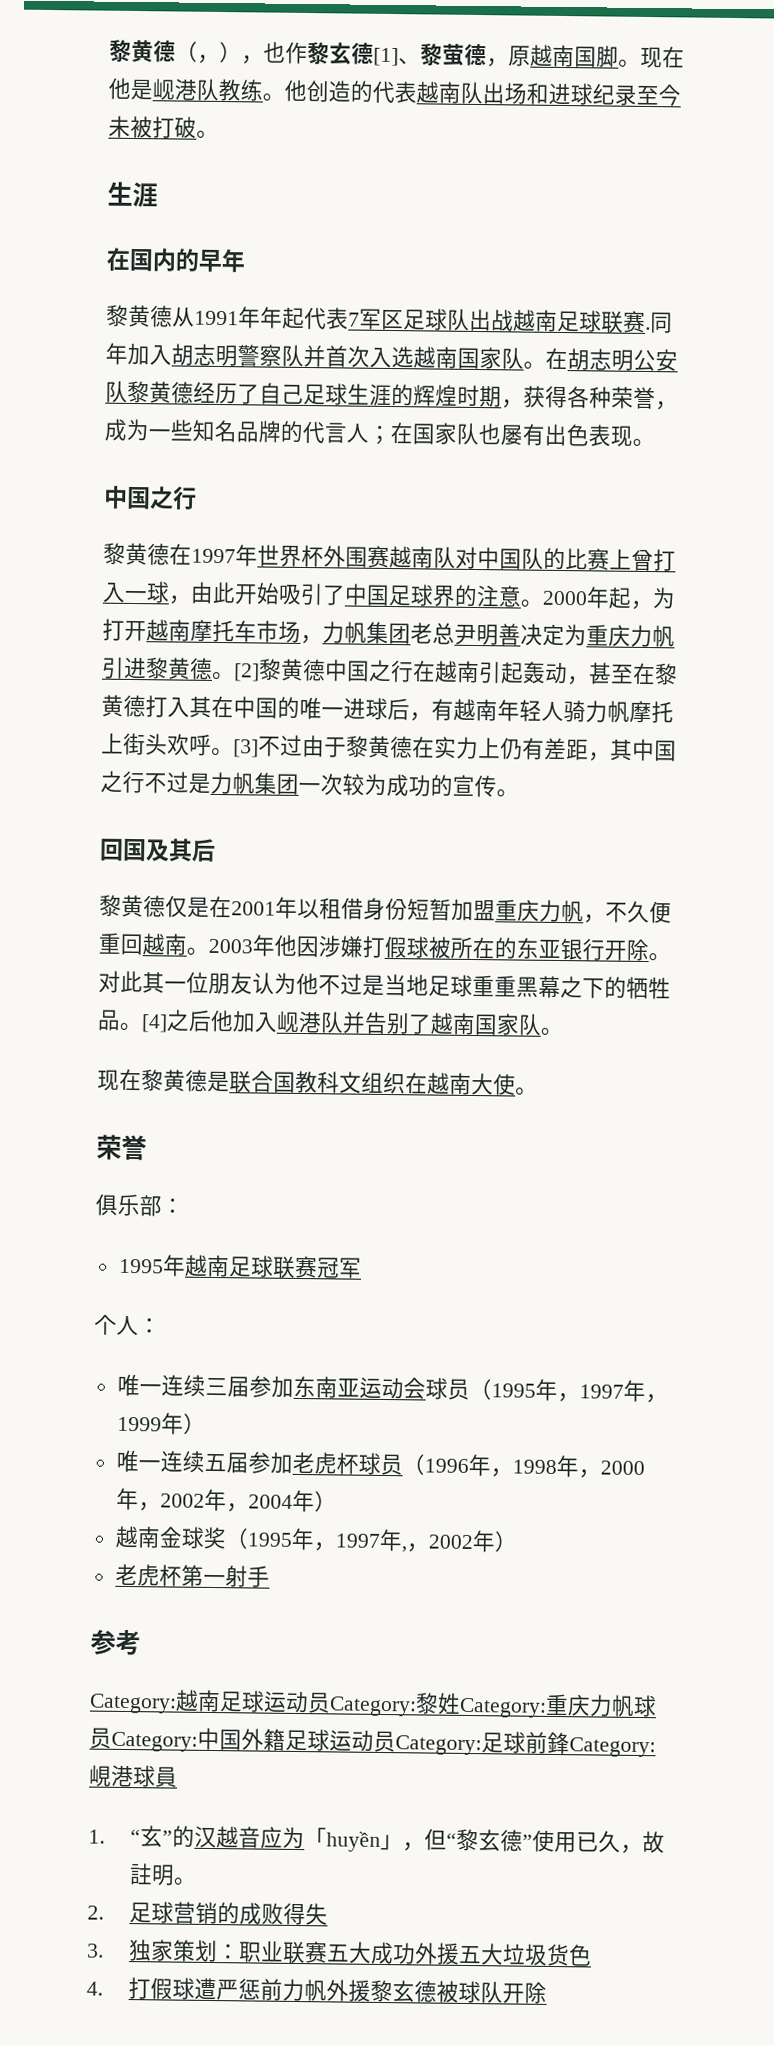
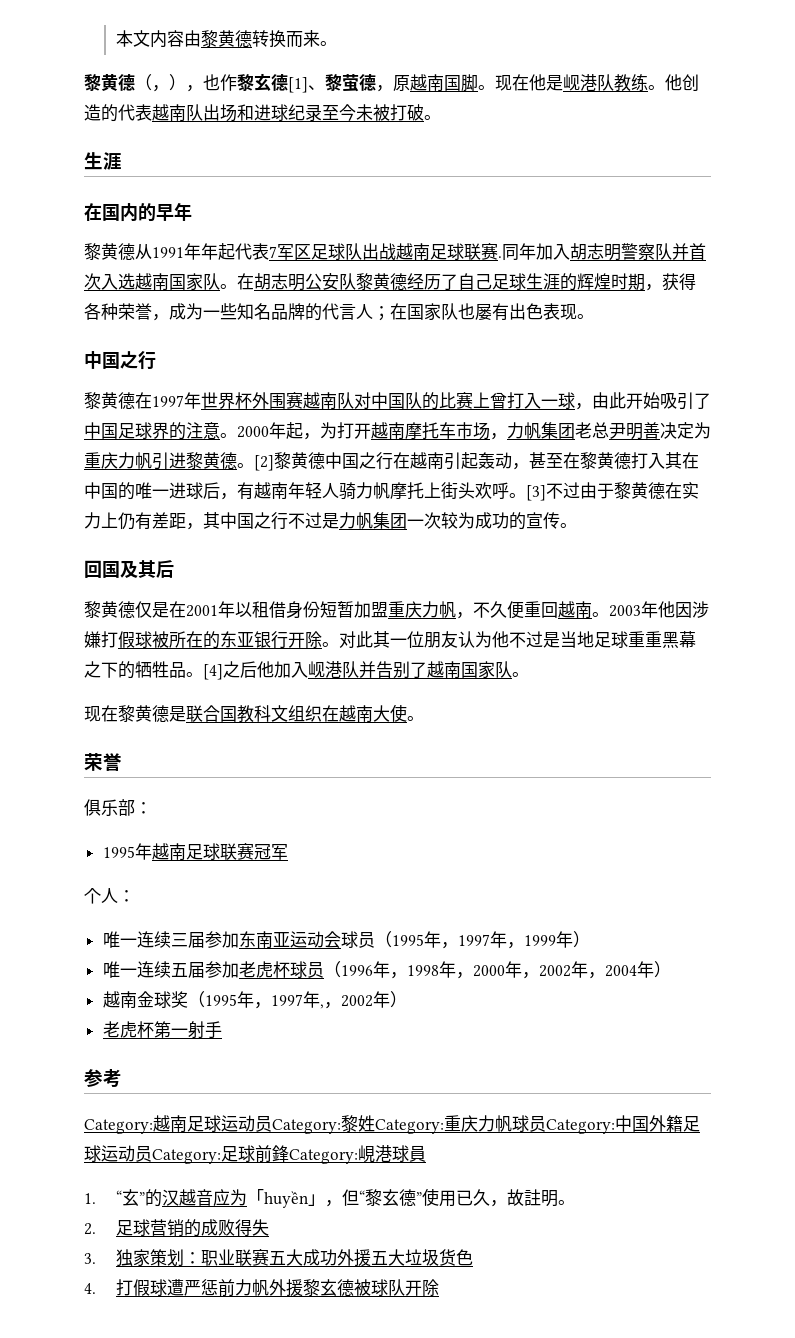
(109, 50) none -> [115,30,337,48] 本文内容由黎黄德转换而来。 //

